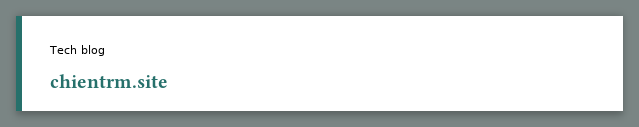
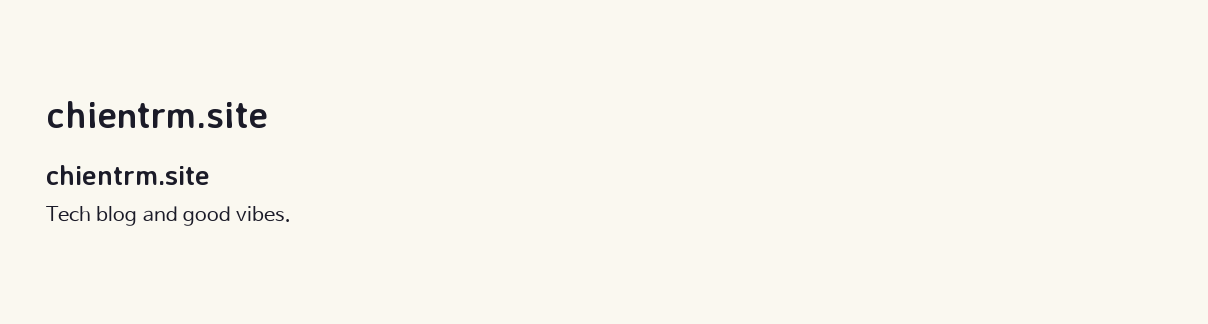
(49, 49) none -> [46,101,268,128] [46,165,210,185] chientrm.site // chientrm.site //
[50,74,168,88] // chientrm.site -> [142,206,292,226] and good vibes.

